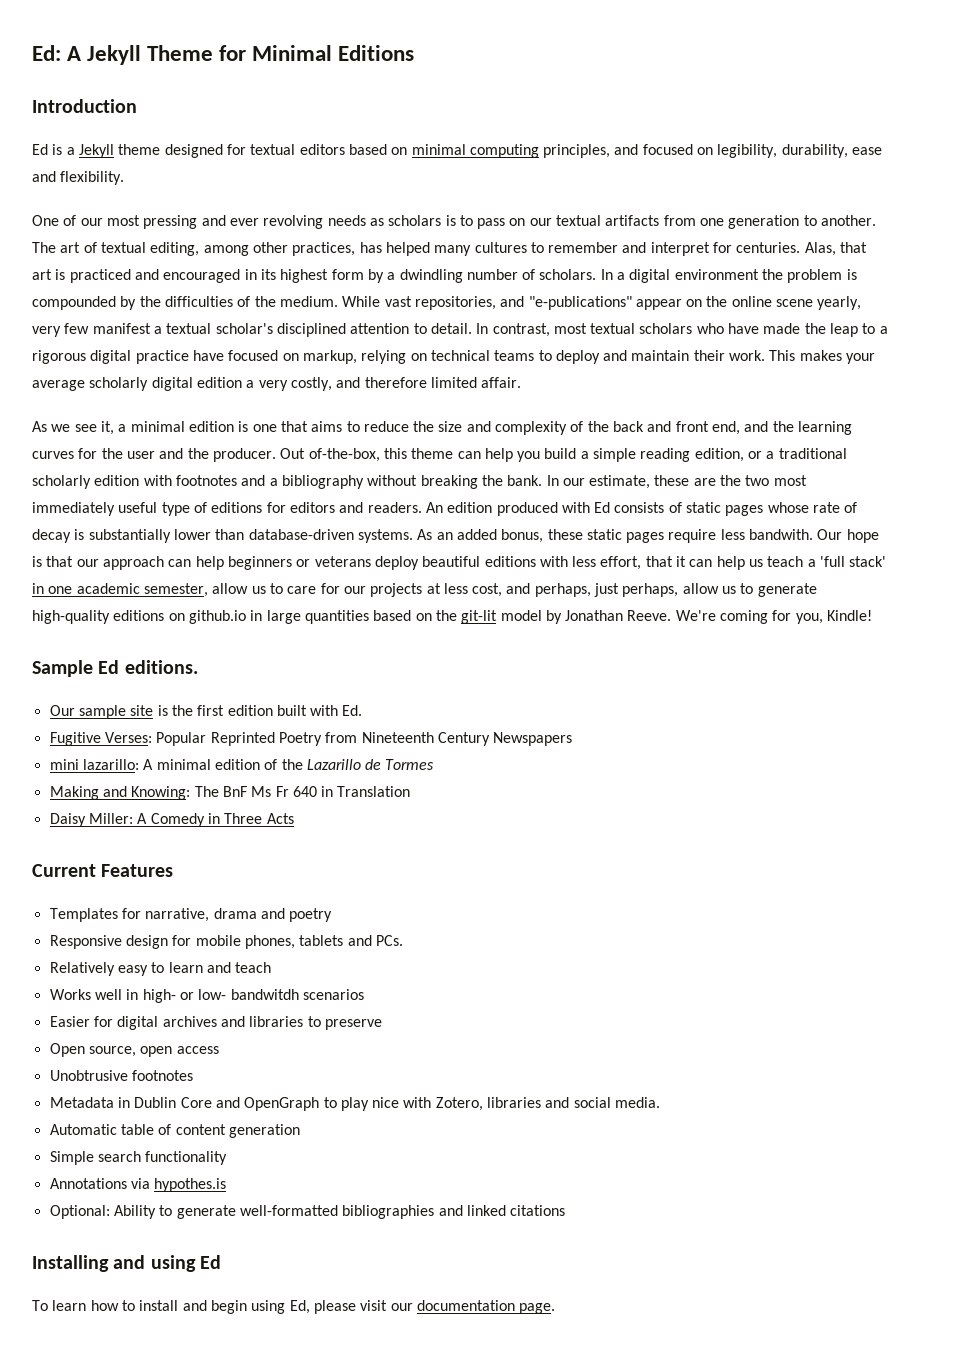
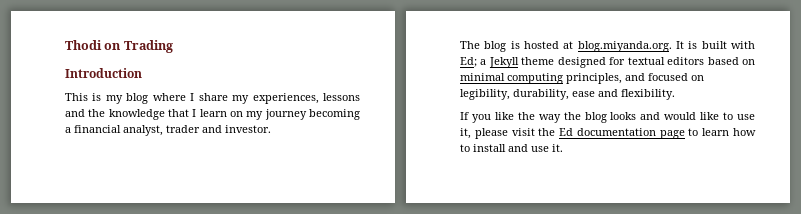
[32,45,415,65] [32,99,137,113] [32,144,63,155] Ed: A Jekyll Theme for Minimal Editions // Introduction // Ed is -> [65,40,173,53] [65,68,142,78] [65,93,361,104] [65,109,360,120] [65,125,271,136] [460,41,755,52] [460,57,477,67] Thodi on Trading // Introduction // This is my blog where I share my experiences, lessons and the knowledge that I learn on my journey becoming a financial analyst, trader and investor. // The blog is hosted at blog.miyanda.org. It is built with Ed;
[32,215,877,229] [32,242,868,256] [32,269,857,283] [32,296,862,310] [32,323,888,337] [32,350,876,364] [32,377,522,391] [32,421,853,435] [32,448,847,462] [32,475,807,489] [32,502,858,516] [32,529,879,543] [32,556,887,570] [32,583,817,597] [32,610,873,624] [32,660,198,677] [49,705,363,719] [49,732,573,746] [49,759,435,770] [49,786,411,800] [49,813,294,827] [32,864,174,877] [49,908,333,922] [49,935,403,949] [49,962,272,976] [49,989,364,1003] [49,1016,382,1030] [49,1043,219,1057] [49,1070,193,1081] [49,1097,661,1111] [49,1124,300,1138] [49,1151,228,1165] [49,1178,227,1192] [49,1205,566,1219] [32,1255,222,1272] [32,1300,48,1311] One of our most pressing and ever revolving needs as scholars is to pass on our textual artifacts from one generation to another. The art of textual editing, among other practices, has helped many cultures to remember and interpret for centuries. Alas, that art is practiced and encouraged in its highest form by a dwindling number of scholars. In a digital environment the problem is compounded by the difficulties of the medium. While vast repositories, and "e-publications" appear on the online scene yearly, very few manifest a textual scholar's disciplined attention to detail. In contrast, most textual scholars who have made the leap to a rigorous digital practice have focused on markup, relying on technical teams to deploy and maintain their work. This makes your average scholarly digital edition a very costly, and therefore limited affair. // As we see it, a minimal edition is one that aims to reduce the size and complexity of the back and front end, and the learning curves for the user and the producer. Out of-the-box, this theme can help you build a simple reading edition, or a traditional scholarly edition with footnotes and a bibliography without breaking the bank. In our estimate, these are the two most immediately useful type of editions for editors and readers. An edition produced with Ed consists of static pages whose rate of decay is substantially lower than database-driven systems. As an added bonus, these static pages require less bandwith. Our hope is that our approach can help beginners or veterans deploy beautiful editions with less effort, that it can help us teach a 'full stack' in one academic semester, allow us to care for our projects at less cost, and perhaps, just perhaps, allow us to generate high-quality editions on github.io in large quantities based on the git-lit model by Jonathan Reeve. We're coming for you, Kindle! // Sample Ed editions. // Our sample site is the first edition built with Ed. // Fugitive Verses: Popular Reprinted Poetry from Nineteenth Century Newspapers // mini lazarillo: A minimal edition of the Lazarillo de Tormes // Making and Knowing: The BnF Ms Fr 640 in Translation // Daisy Miller: A Comedy in Three Acts // Current Features // Templates for narrative, drama and poetry // Responsive design for mobile phones, tablets and PCs. // Relatively easy to learn and teach // Works well in high- or low- bandwitdh scenarios // Easier for digital archives and libraries to preserve // Open source, open access // Unobtrusive footnotes // Metadata in Dublin Core and OpenGraph to play nice with Zotero, libraries and social media. // Automatic table of content generation // Simple search functionality // Annotations via hypothes.is // Optional: Ability to generate well-formatted bibliographies and linked citations // Installing and using Ed // To -> [460,112,755,123] [460,128,699,139] If you like the way the blog looks and would like to use it, please visit the Ed documentation page to
[210,1300,556,1314] begin using Ed, please visit our documentation page. -> [531,144,563,152] use it.

